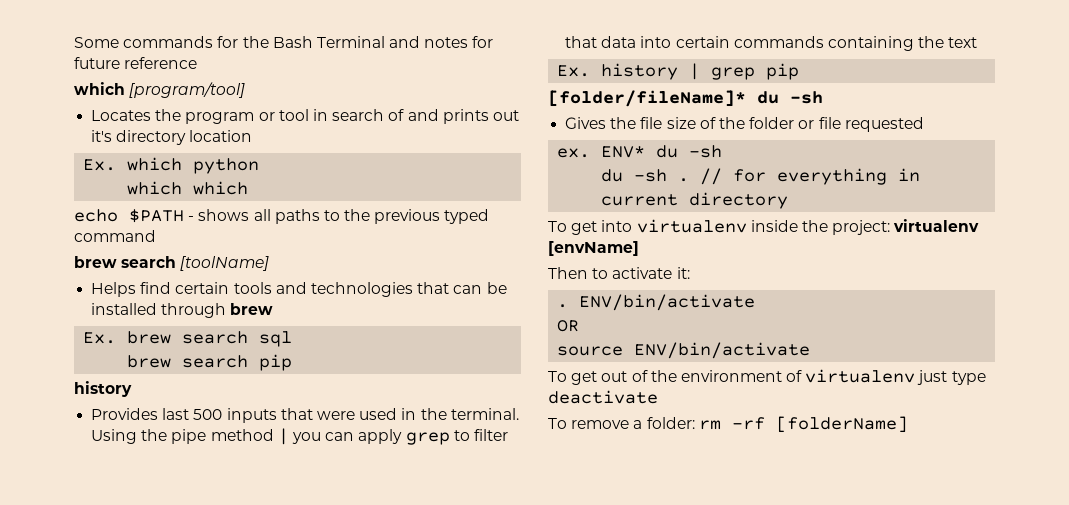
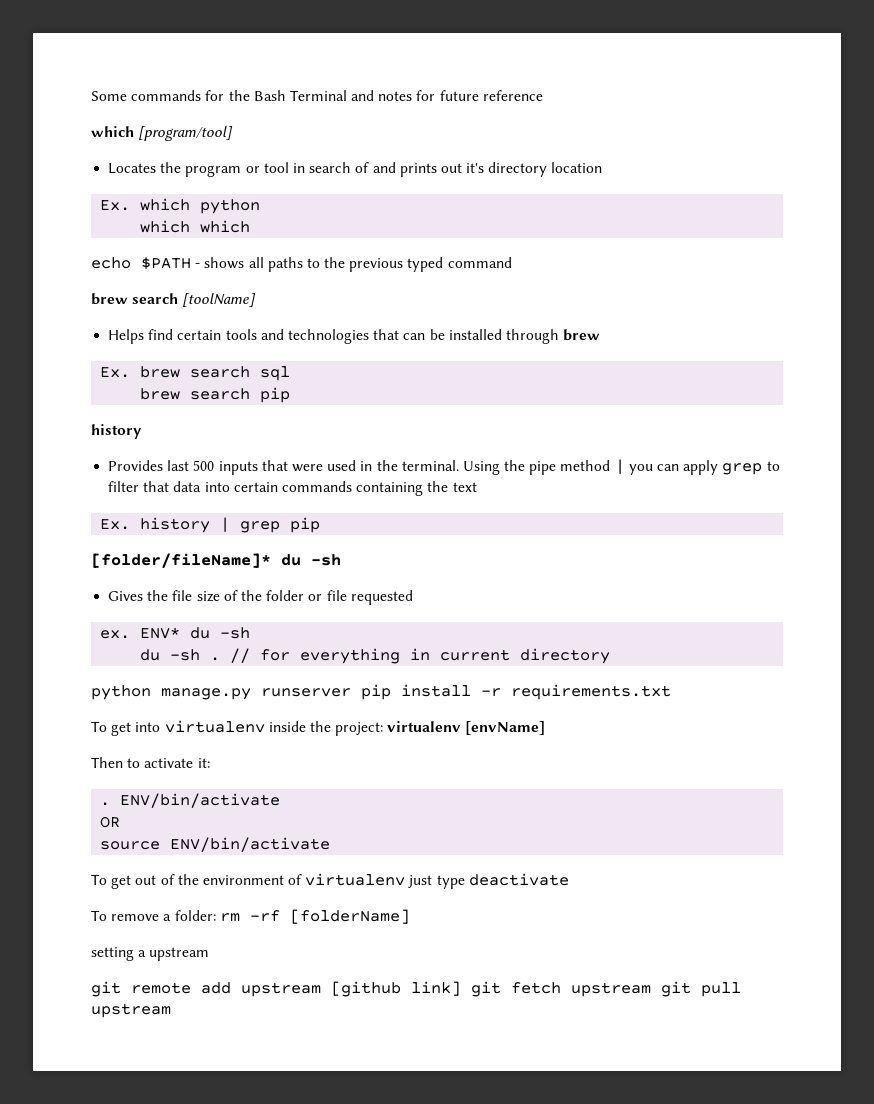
(789, 200) none -> [91,684,671,700] // python manage.py runserver pip install -r requirements.txt
(908, 424) none -> [91,947,210,961] [91,981,741,997] [91,1003,171,1018] // setting a upstream // git remote add upstream [github link] git fetch upstream git pull upstream

